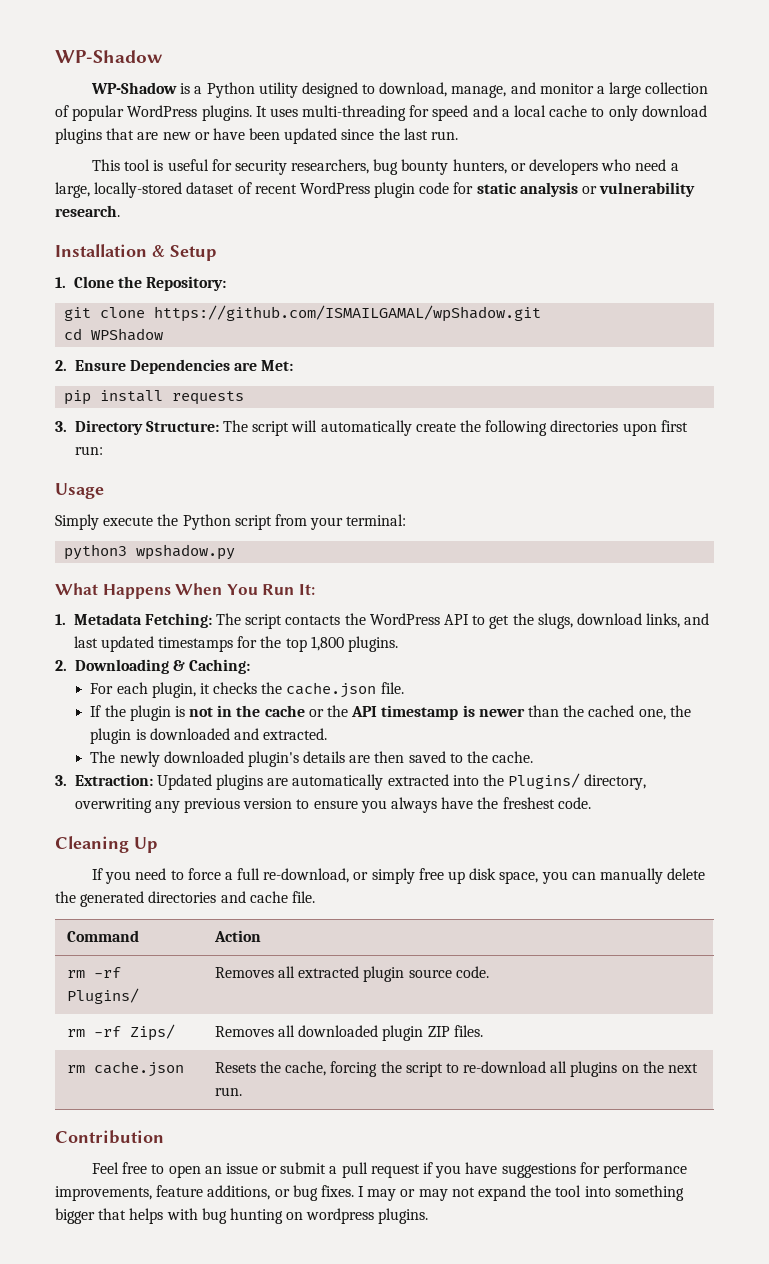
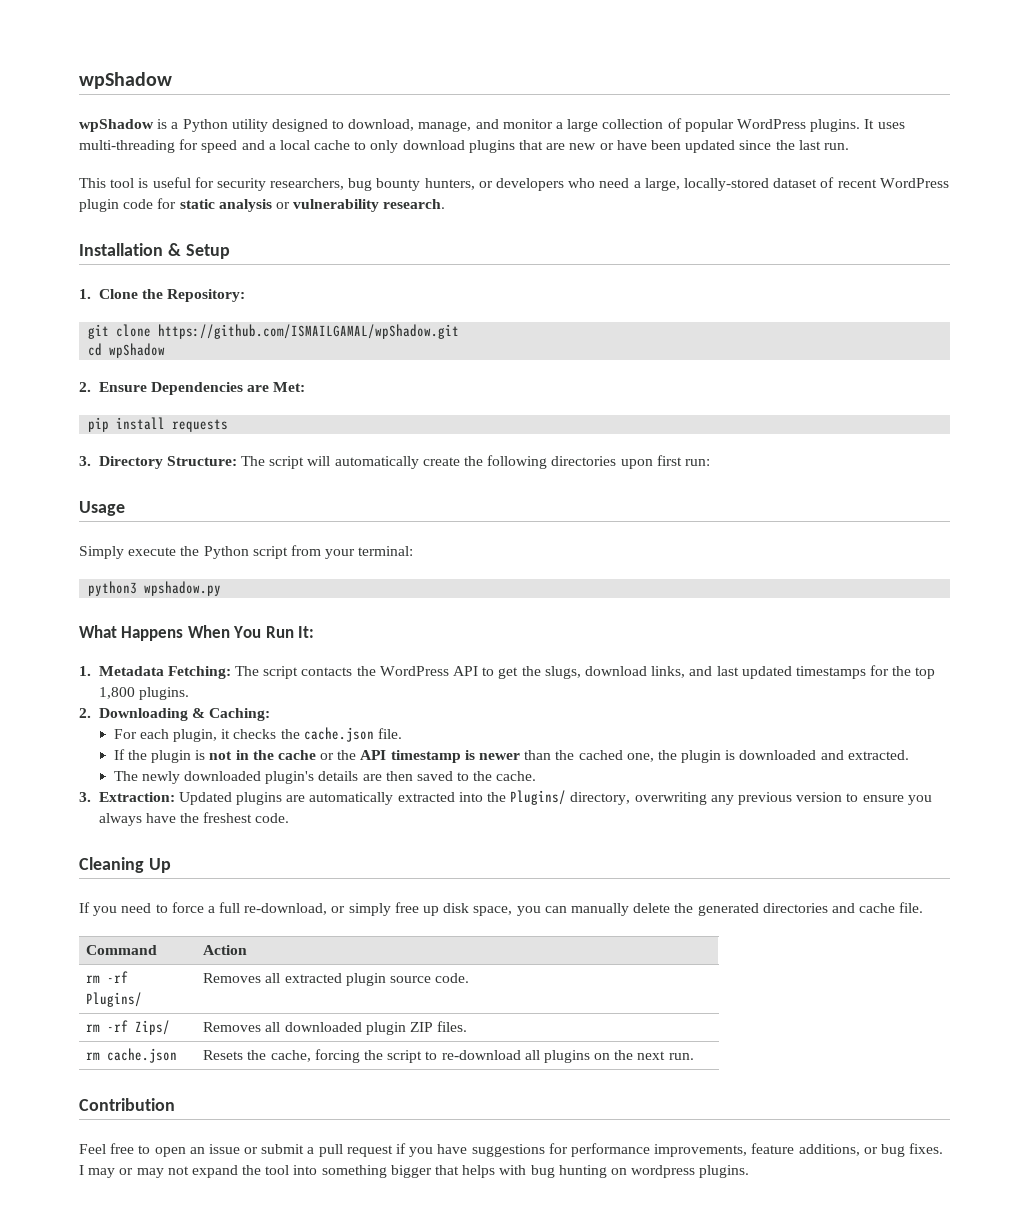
[55,50,163,63] [90,82,177,94] WP-Shadow // WP-Shadow -> [79,72,172,89] [79,119,154,132] wpShadow // wpShadow
[91,328,164,341] WPShadow -> [109,343,166,358] wpShadow

